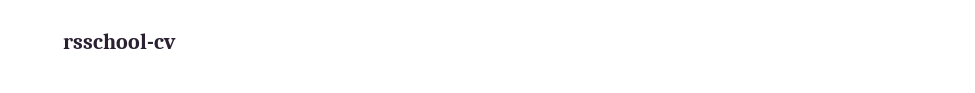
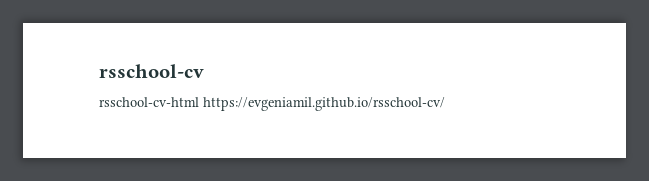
(176, 41) none -> [99,97,445,111] // rsschool-cv-html https://evgeniamil.github.io/rsschool-cv/

